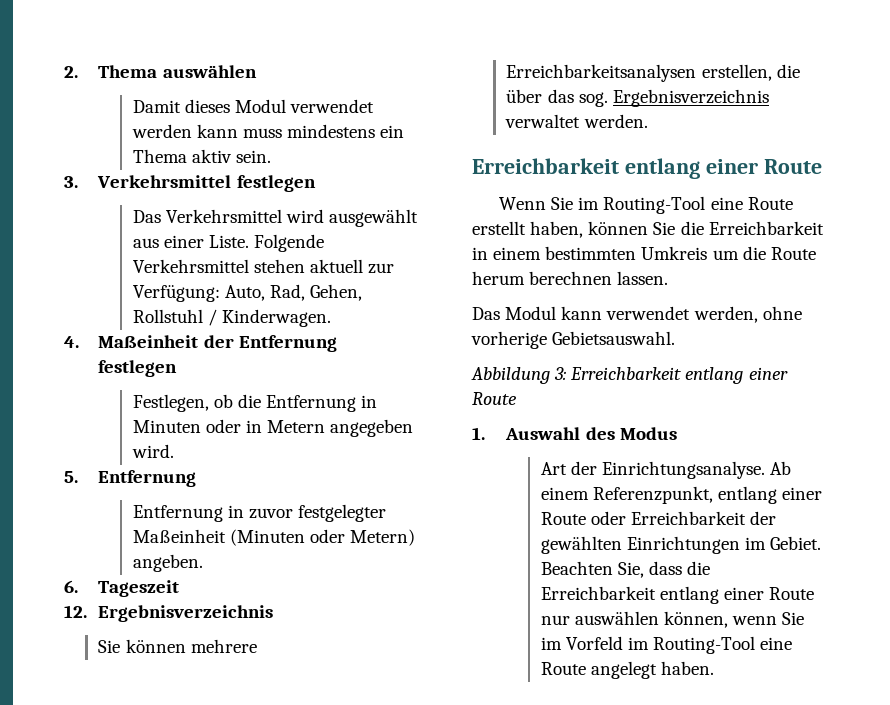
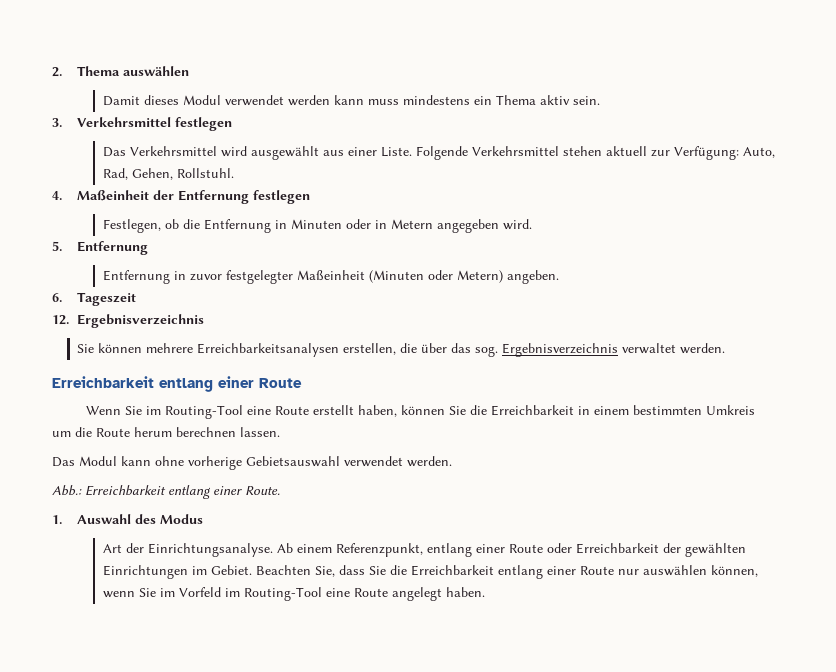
[132,309,332,327] Rollstuhl / Kinderwagen. -> [176,168,234,178] Rollstuhl.
[606,306,802,323] [471,331,676,349] [471,367,788,384] [472,392,517,405] verwendet werden, ohne vorherige Gebietsauswahl. // Abbildung 3: Erreichbarkeit entlang einer Route -> [155,456,452,470] [52,485,280,499] ohne vorherige Gebietsauswahl verwendet werden. // Abb.: Erreichbarkeit entlang einer Route.
(683, 568) none -> [368,566,386,575] Sie

